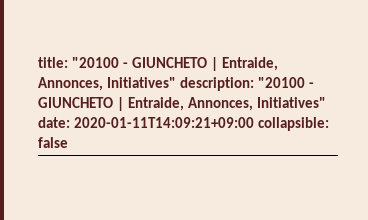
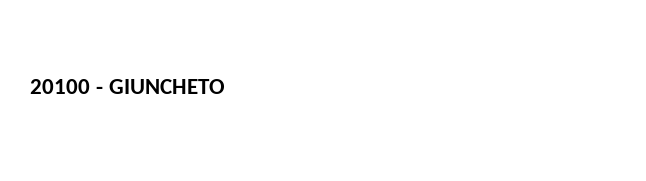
[38,57,279,71] [38,77,315,91] [38,97,327,111] [38,117,330,131] [38,137,68,148] title: "20100 - GIUNCHETO | Entraide, Annonces, Initiatives" description: "20100 - GIUNCHETO | Entraide, Annonces, Initiatives" date: 2020-01-11T14:09:21+09:00 collapsible: false -> [30,79,226,94] 20100 - GIUNCHETO

